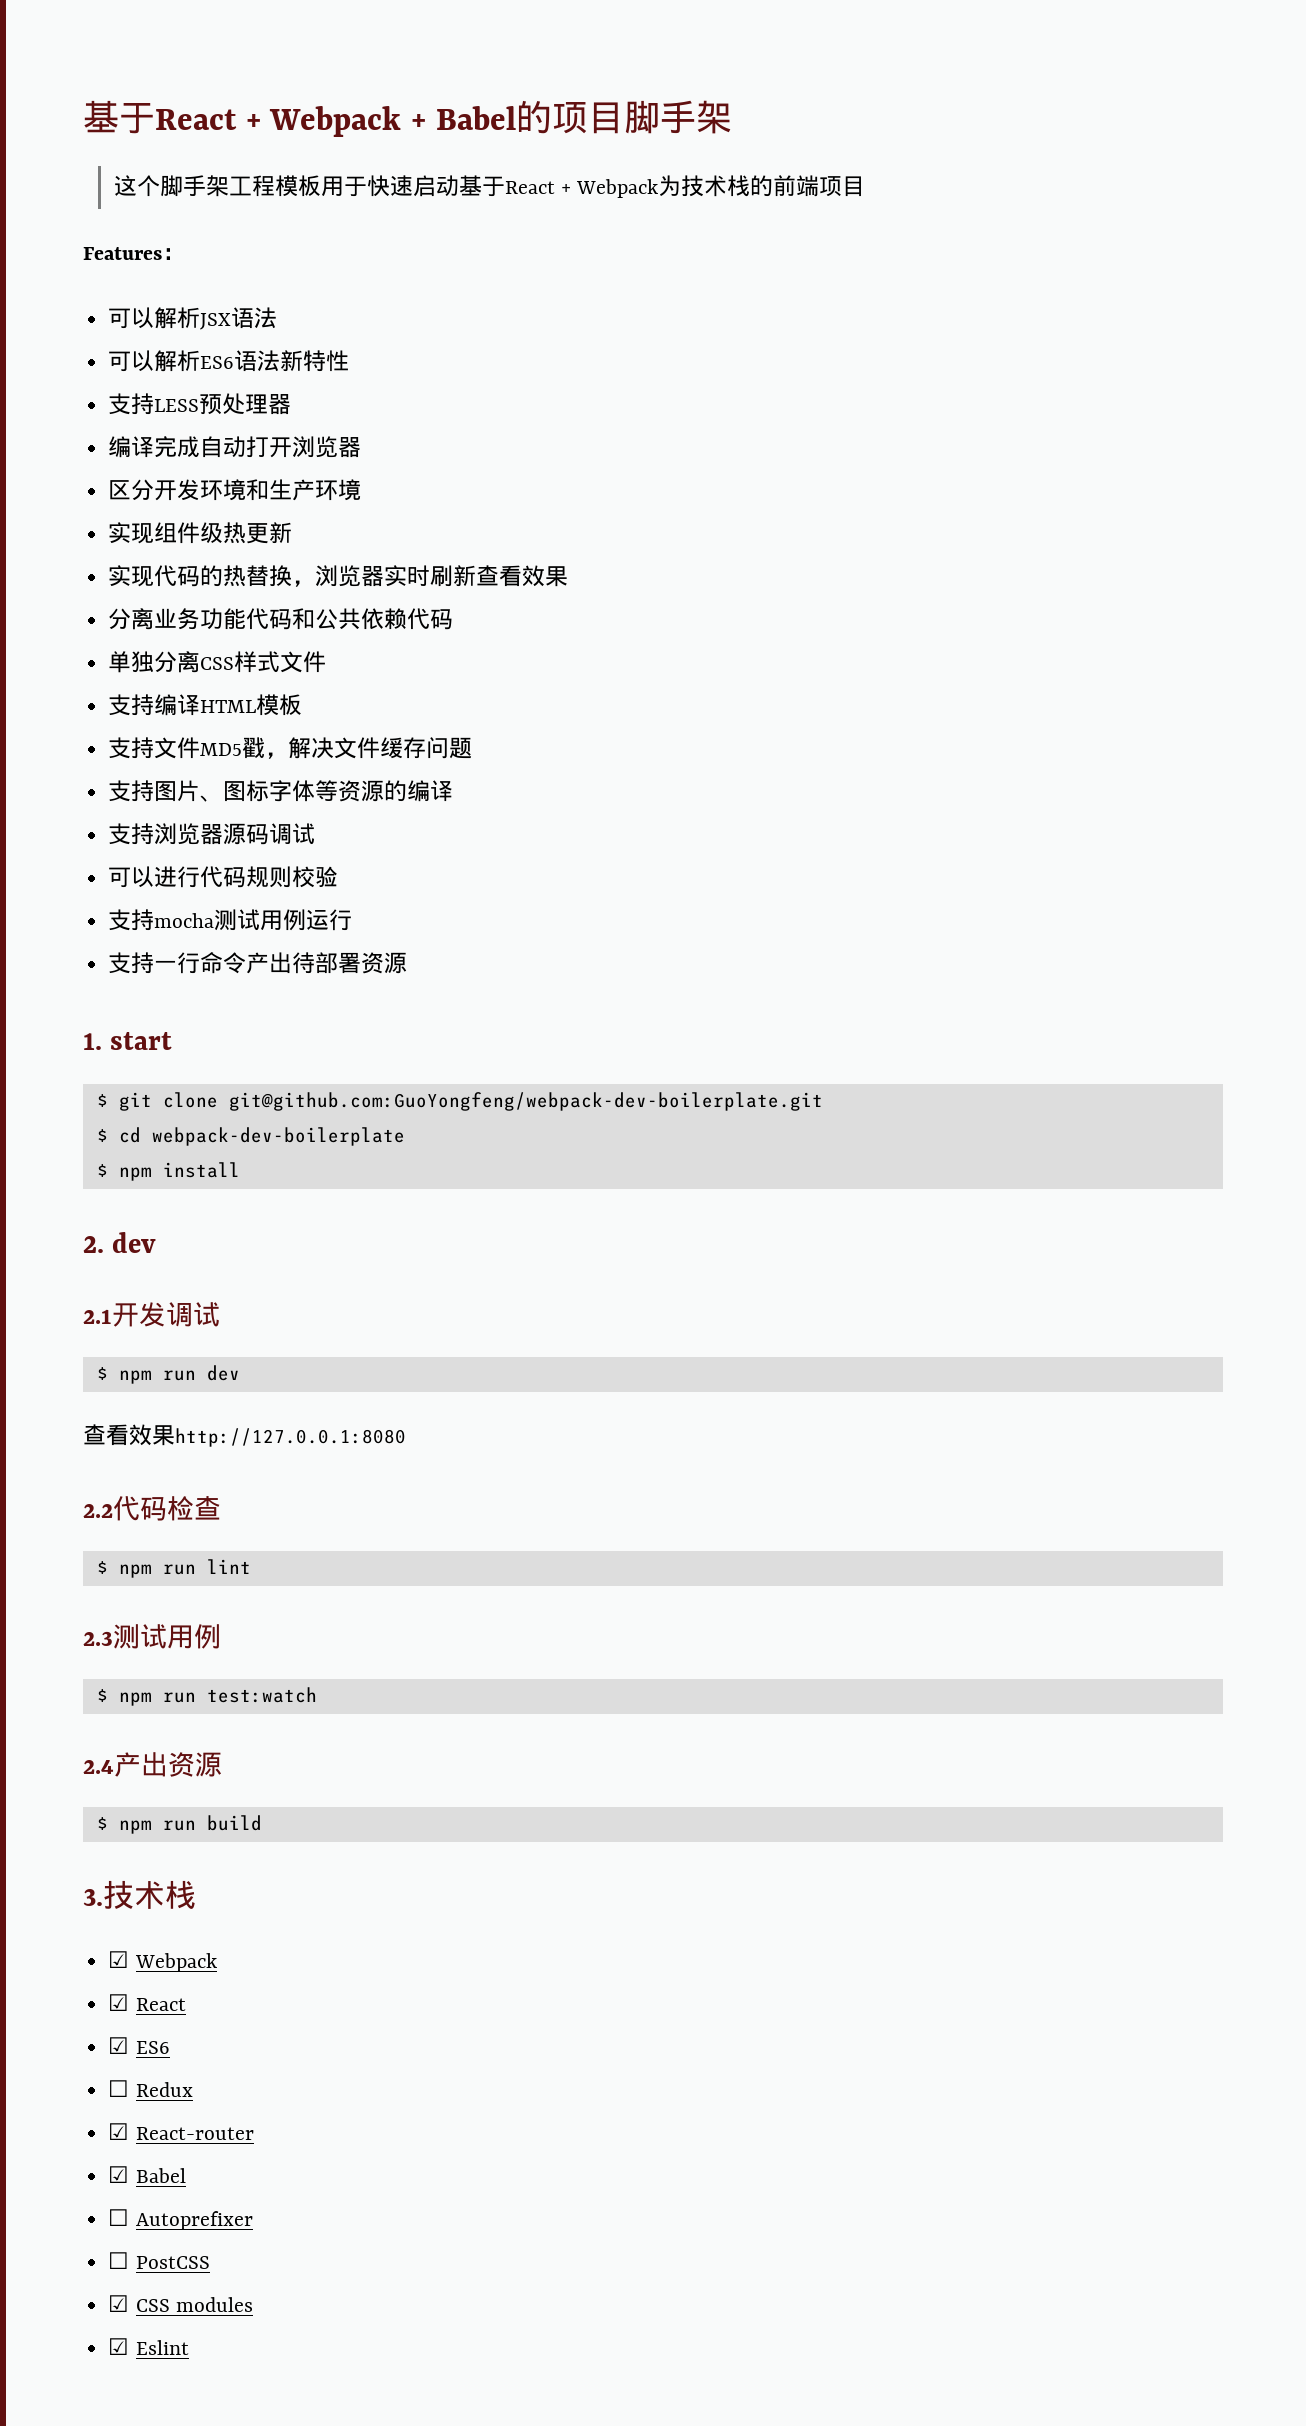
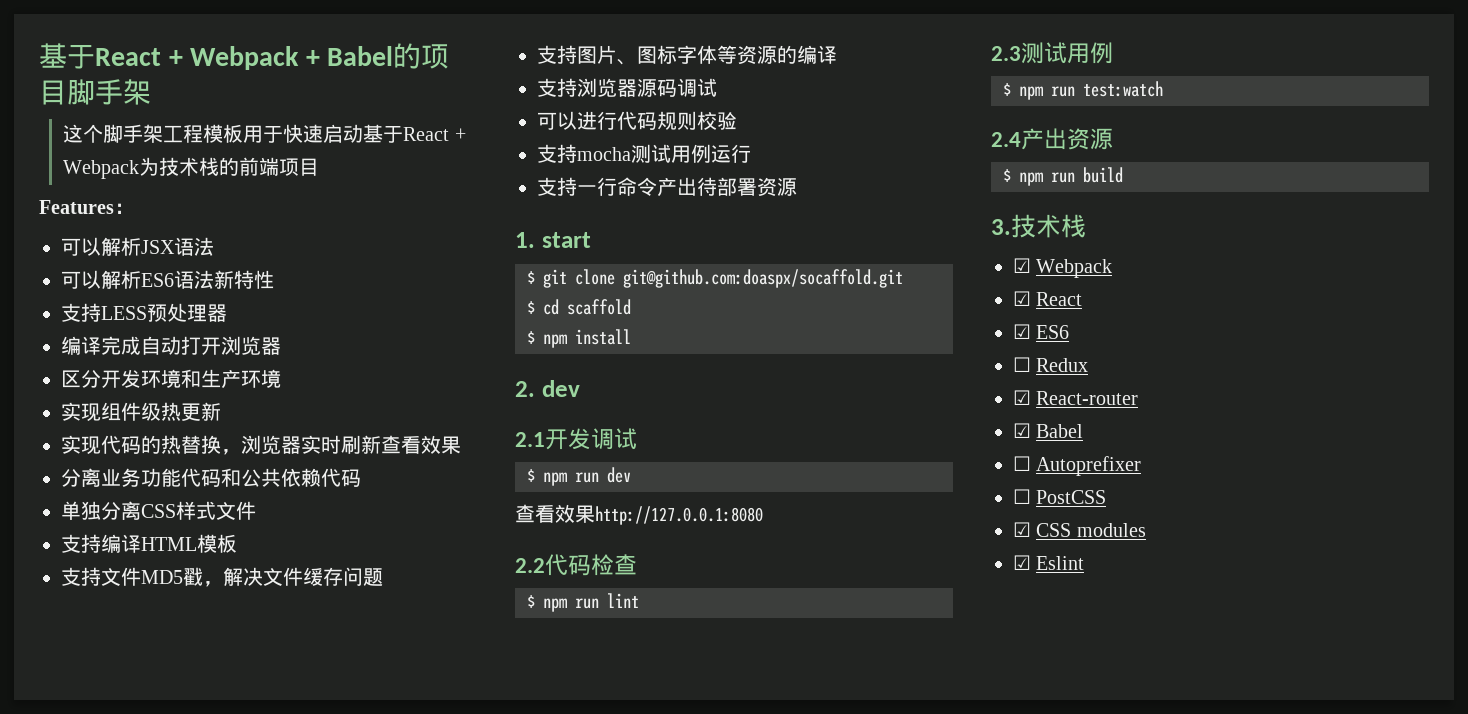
[228,1092,823,1111] git@github.com:GuoYongfeng/webpack-dev-boilerplate.git -> [623,269,903,288] git@github.com:doaspx/socaffold.git
[151,1127,405,1146] webpack-dev-boilerplate -> [567,299,631,315] scaffold

